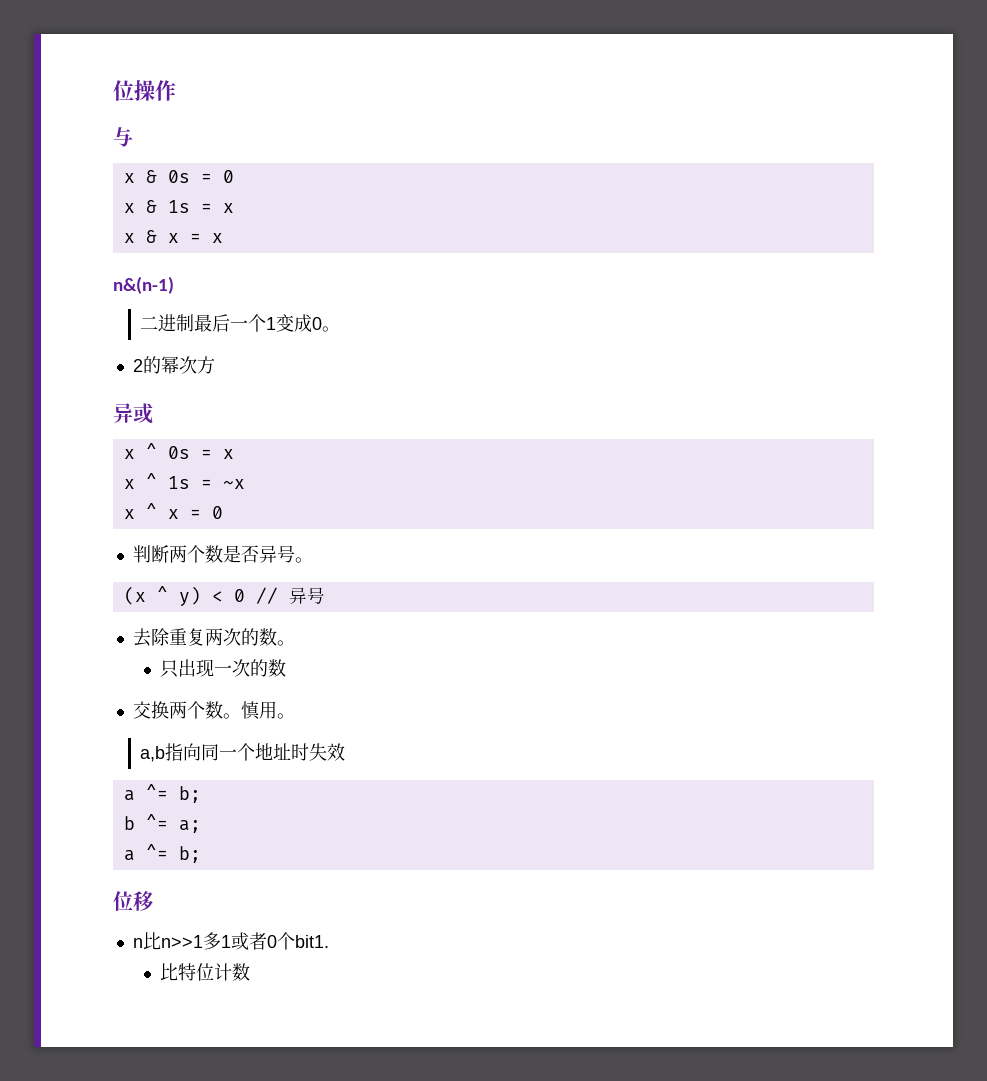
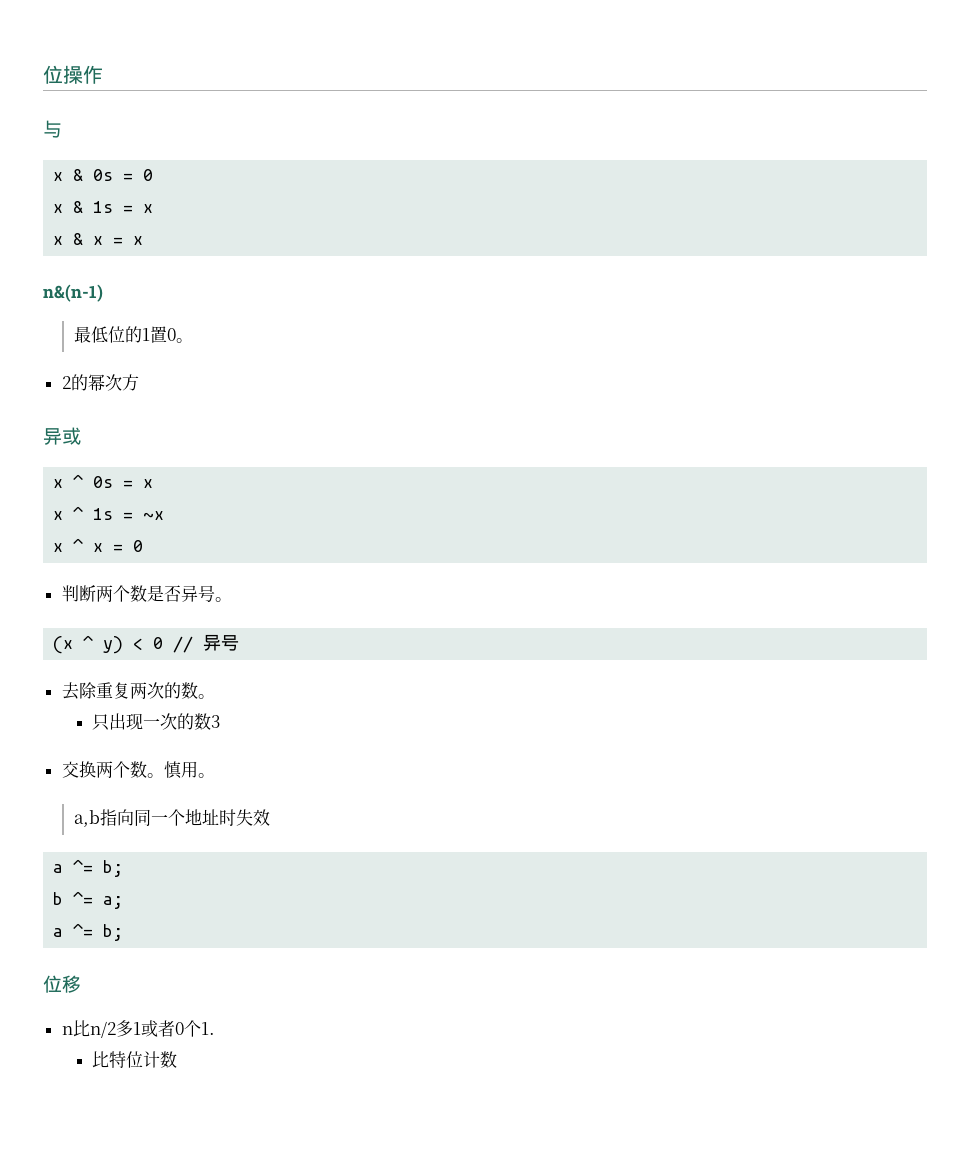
[140,314,313,332] 二进制最后一个1变成 -> [73,326,167,343] 最低位的1置
(287, 668) none -> [211,715,221,728] 3
[160,935,203,948] n>>1 -> [89,1021,116,1038] n/2
[294,935,329,948] bit1. -> [200,1022,215,1035] 1.

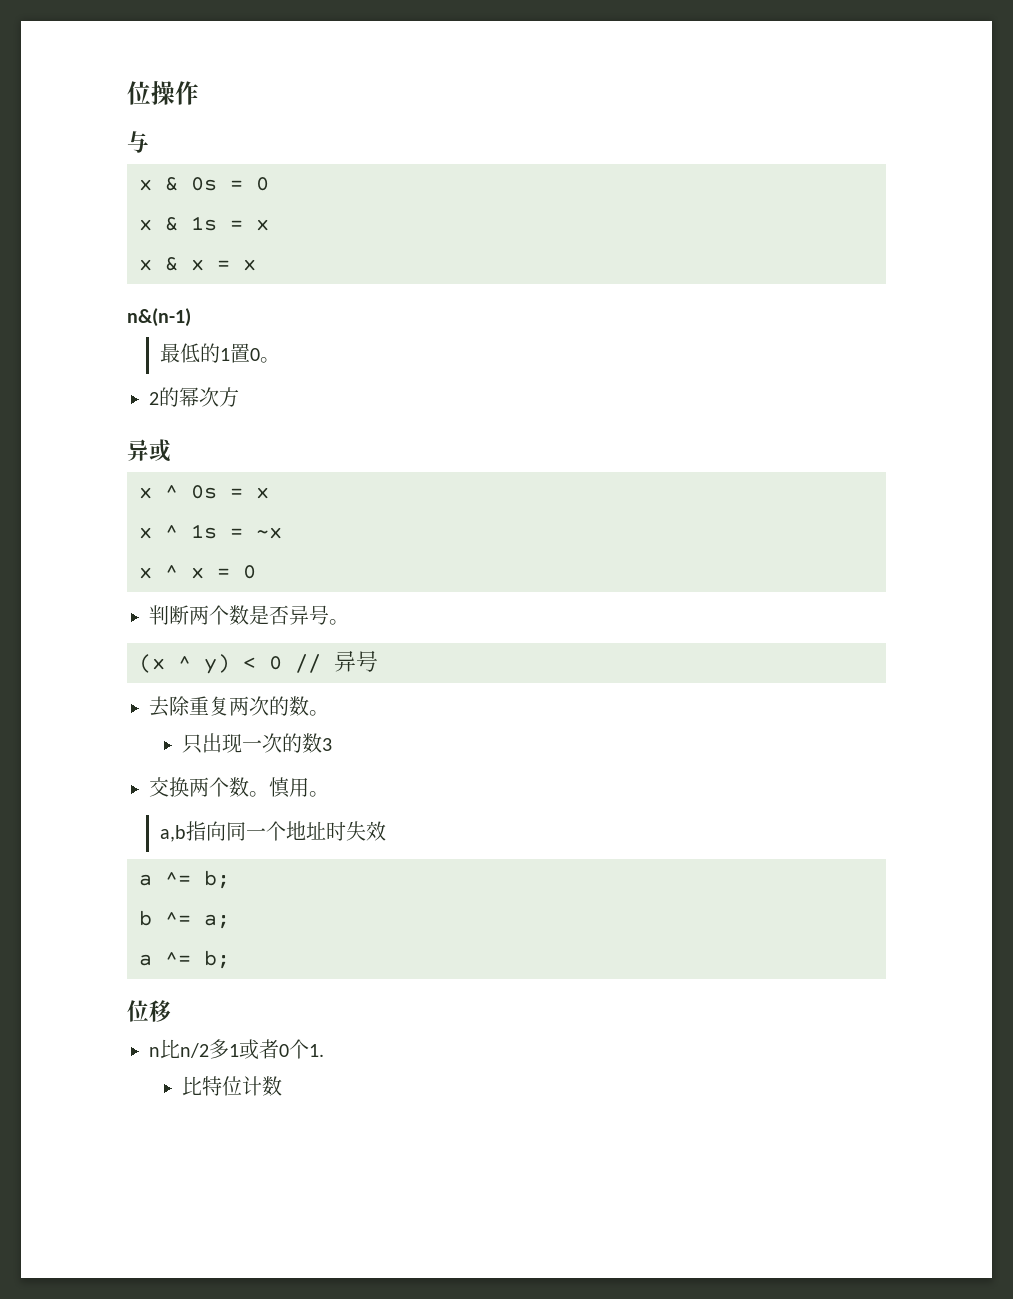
[107,326,125,343] 位 -> (200, 353) none

